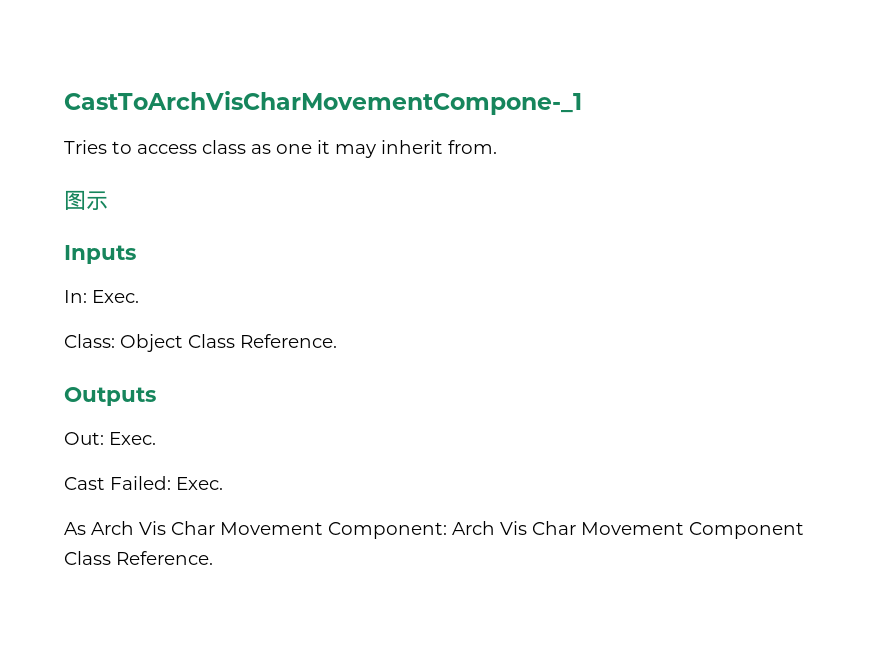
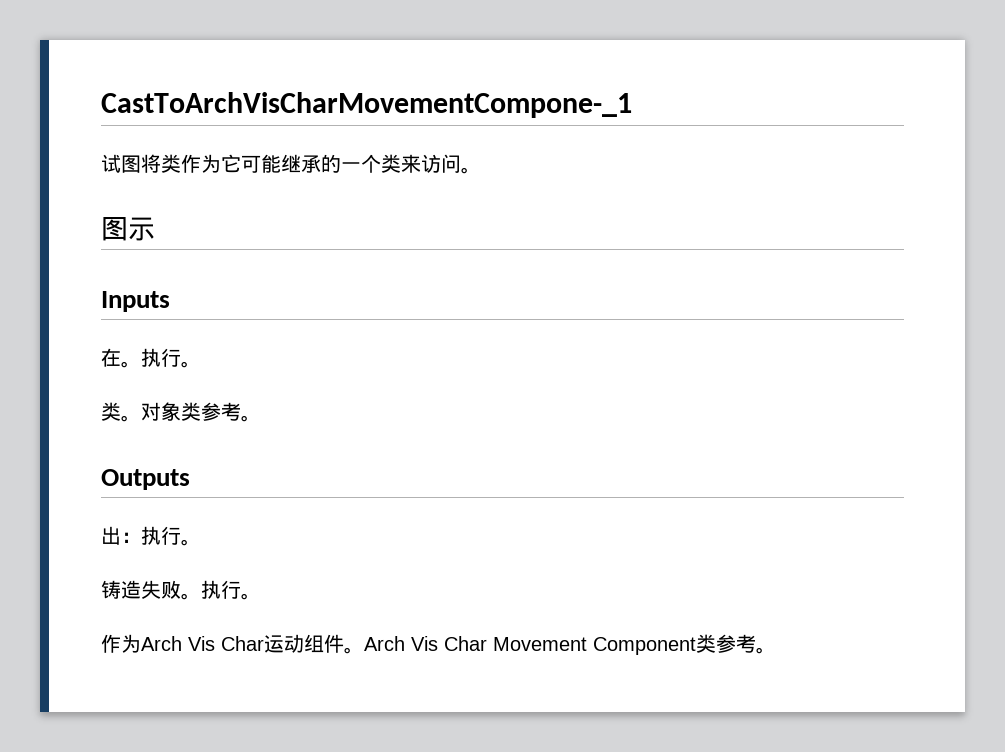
[64,140,497,158] [64,190,108,210] [64,245,136,264] [64,290,139,303] [64,334,337,352] [64,387,156,406] [64,432,156,445] [64,476,223,490] [64,521,447,539] Tries to access class as one it may inherit from. // 图示 // Inputs // In: Exec. // Class: Object Class Reference. // Outputs // Out: Exec. // Cast Failed: Exec. // As Arch Vis Char Movement Component: -> [101,154,481,174] [101,217,155,241] [101,291,170,312] [101,348,201,368] [101,402,261,422] [101,469,190,490] [101,526,201,546] [101,580,261,600] [101,634,364,654] 试图将类作为它可能继承的一个类来访问。 // 图示 // Inputs // 在。执行。 // 类。对象类参考。 // Outputs // 出：执行。 // 铸造失败。执行。 // 作为Arch Vis Char运动组件。
[64,551,213,565] Class Reference. -> [696,634,776,654] 类参考。

